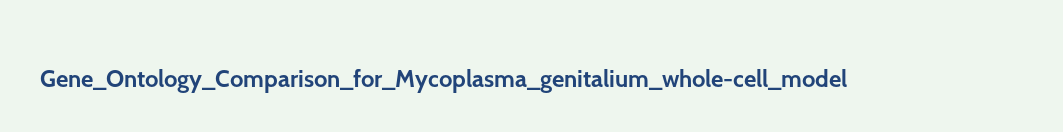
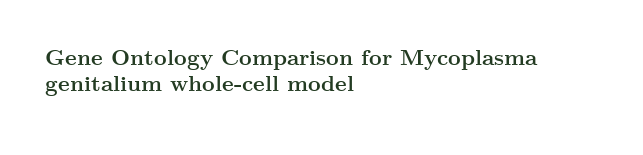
[40,69,847,93] Gene_Ontology_Comparison_for_Mycoplasma_genitalium_whole-cell_model -> [45,50,538,70] [45,76,354,96] Gene Ontology Comparison for Mycoplasma genitalium whole-cell model

